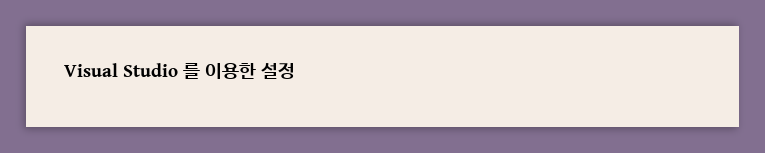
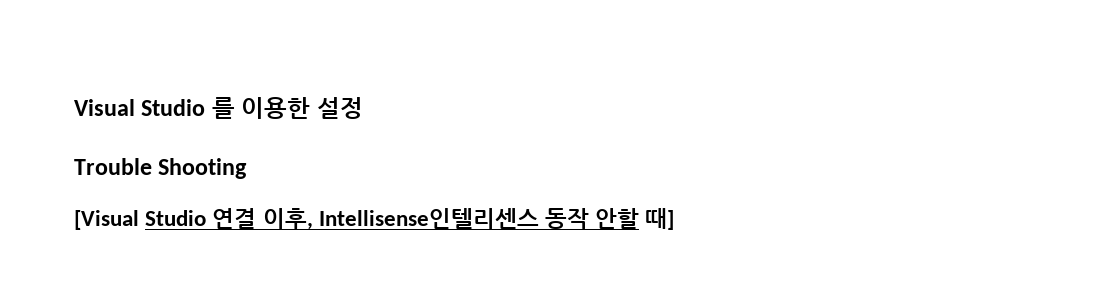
(295, 71) none -> [74,158,248,179] [74,208,675,230] // Trouble Shooting // [Visual Studio 연결 이후, Intellisense인텔리센스 동작 안할 때]

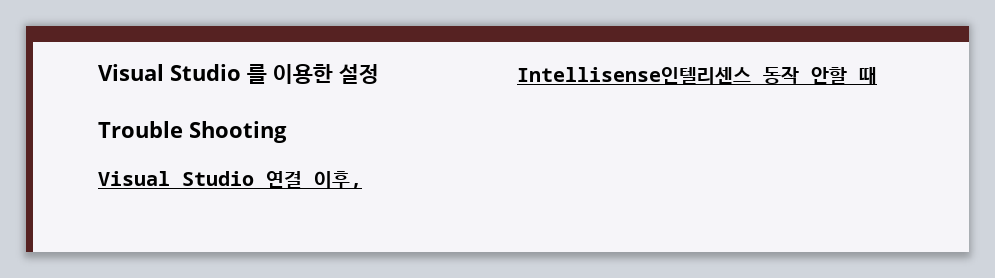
[74,210,139,230] [Visual -> [98,171,170,186] Visual
[645,208,675,230] 때] -> [859,67,877,85] 때

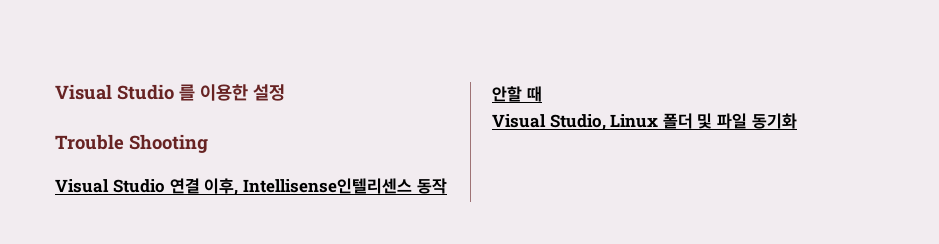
(877, 76) none -> [492,113,797,131] // Visual Studio, Linux 폴더 및 파일 동기화

